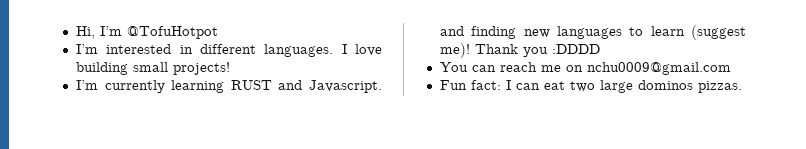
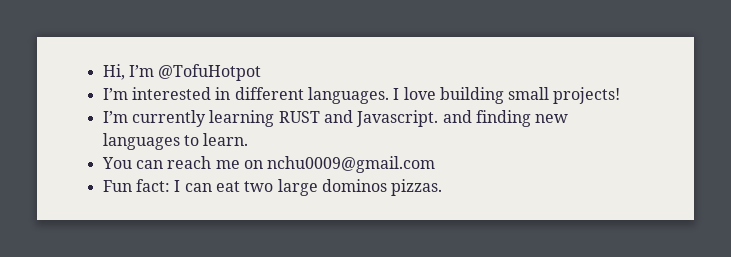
[650,25,746,40] [439,43,600,58] learn (suggest me)! Thank you :DDDD -> [203,133,249,146] learn.

